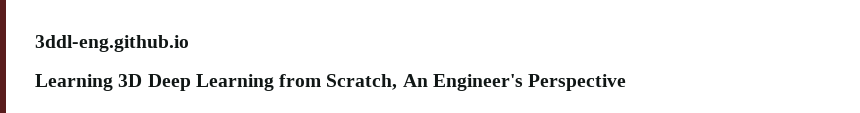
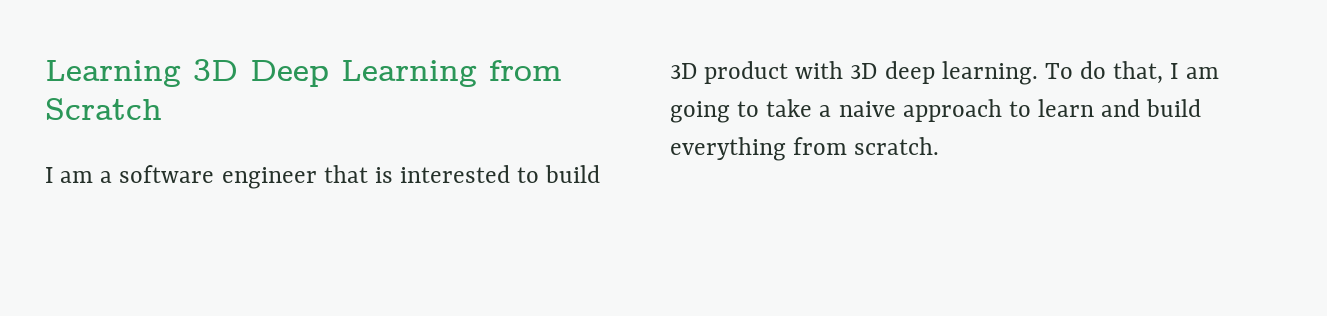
[35,35,189,52] 3ddl-eng.github.io // -> (45, 73) none
[326,74,627,91] Scratch, An Engineer's Perspective -> [45,98,162,120] [45,165,601,189] [670,61,1219,85] [670,99,1202,123] [670,137,940,161] Scratch // I am a software engineer that is interested to build 3D product with 3D deep learning. To do that, I am going to take a naive approach to learn and build everything from scratch.

